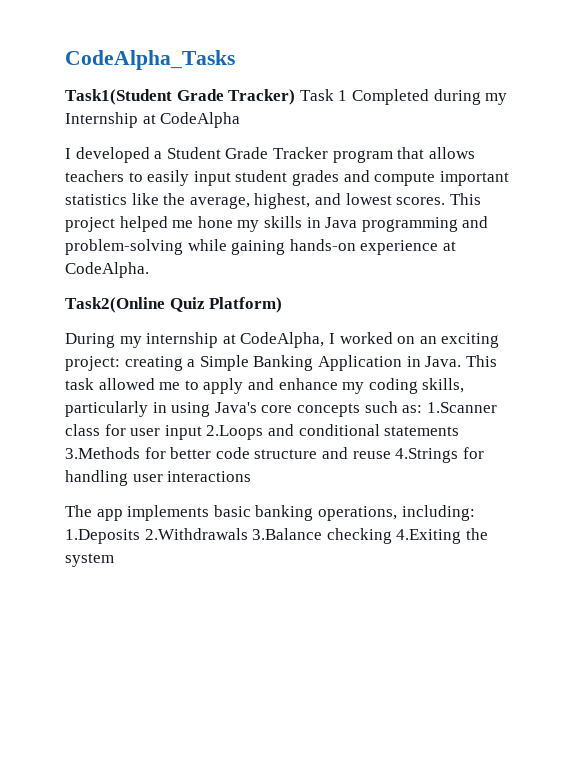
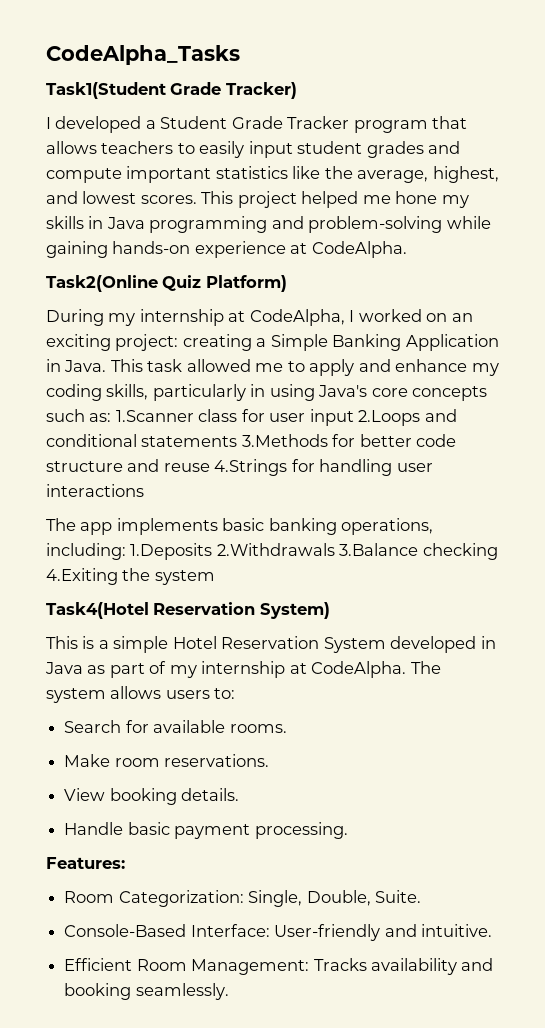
[299,89,508,105] [65,112,241,128] Task 1 Completed during my Internship at CodeAlpha -> (297, 90) none
(114, 560) none -> [46,602,330,619] [46,636,496,653] [45,661,441,678] [46,686,236,703] [64,720,287,733] [64,754,270,767] [64,788,240,805] [64,822,348,839] [46,857,125,869] [64,890,421,907] [64,924,492,941] [64,958,494,975] [64,983,229,1000] // Task4(Hotel Reservation System) // This is a simple Hotel Reservation System developed in Java as part of my internship at CodeAlpha. The system allows users to: // Search for available rooms. // Make room reservations. // View booking details. // Handle basic payment processing. // Features: // Room Categorization: Single, Double, Suite. // Console-Based Interface: User-friendly and intuitive. // Efficient Room Management: Tracks availability and booking seamlessly.

